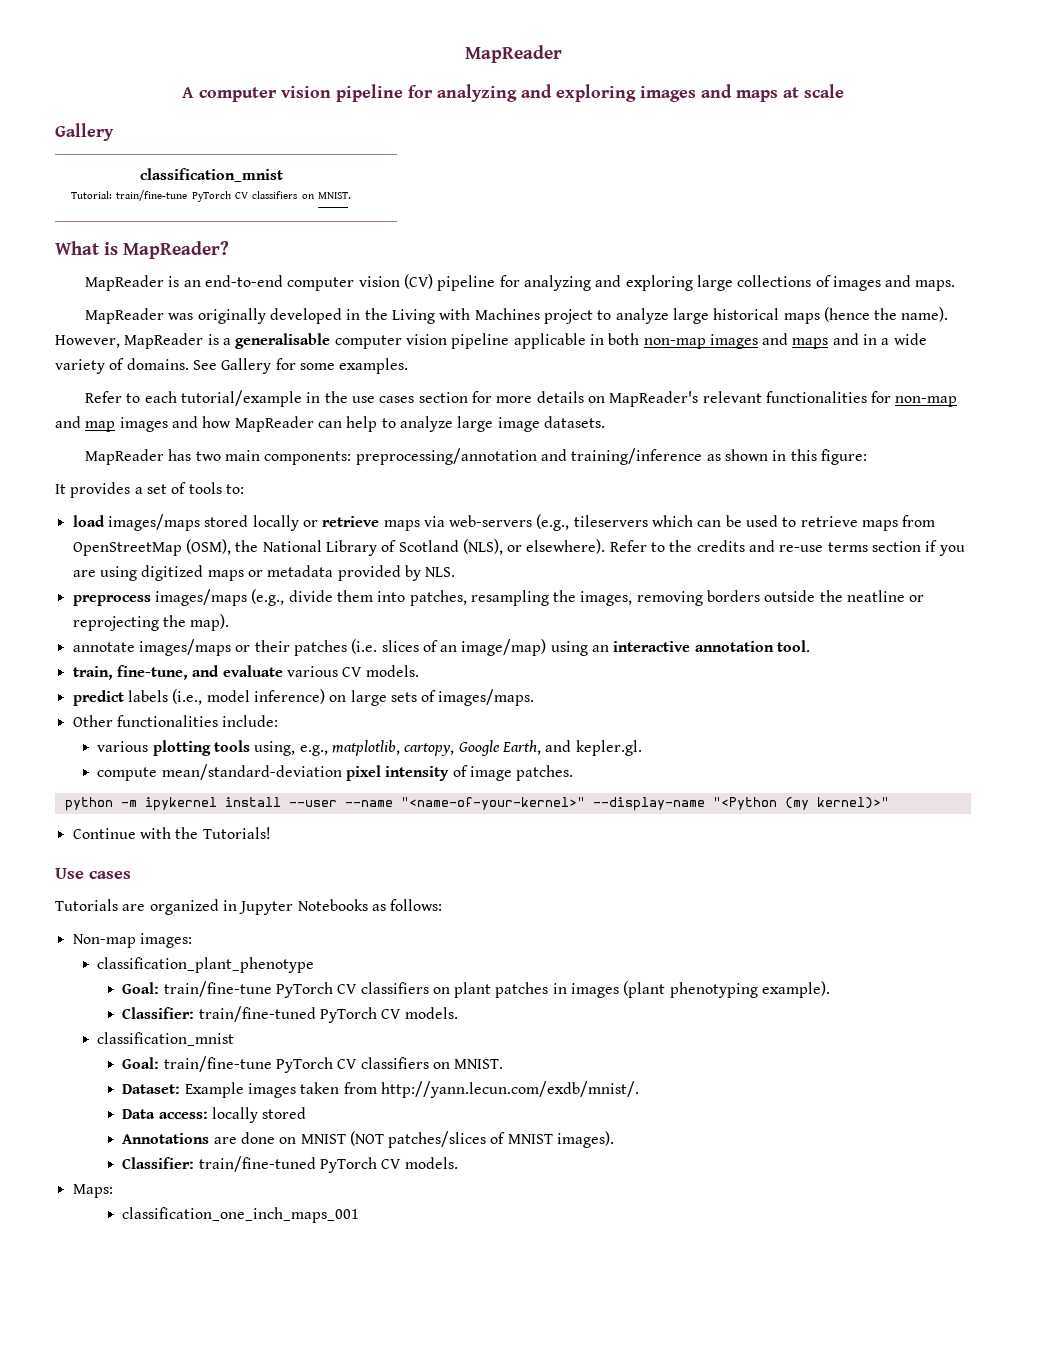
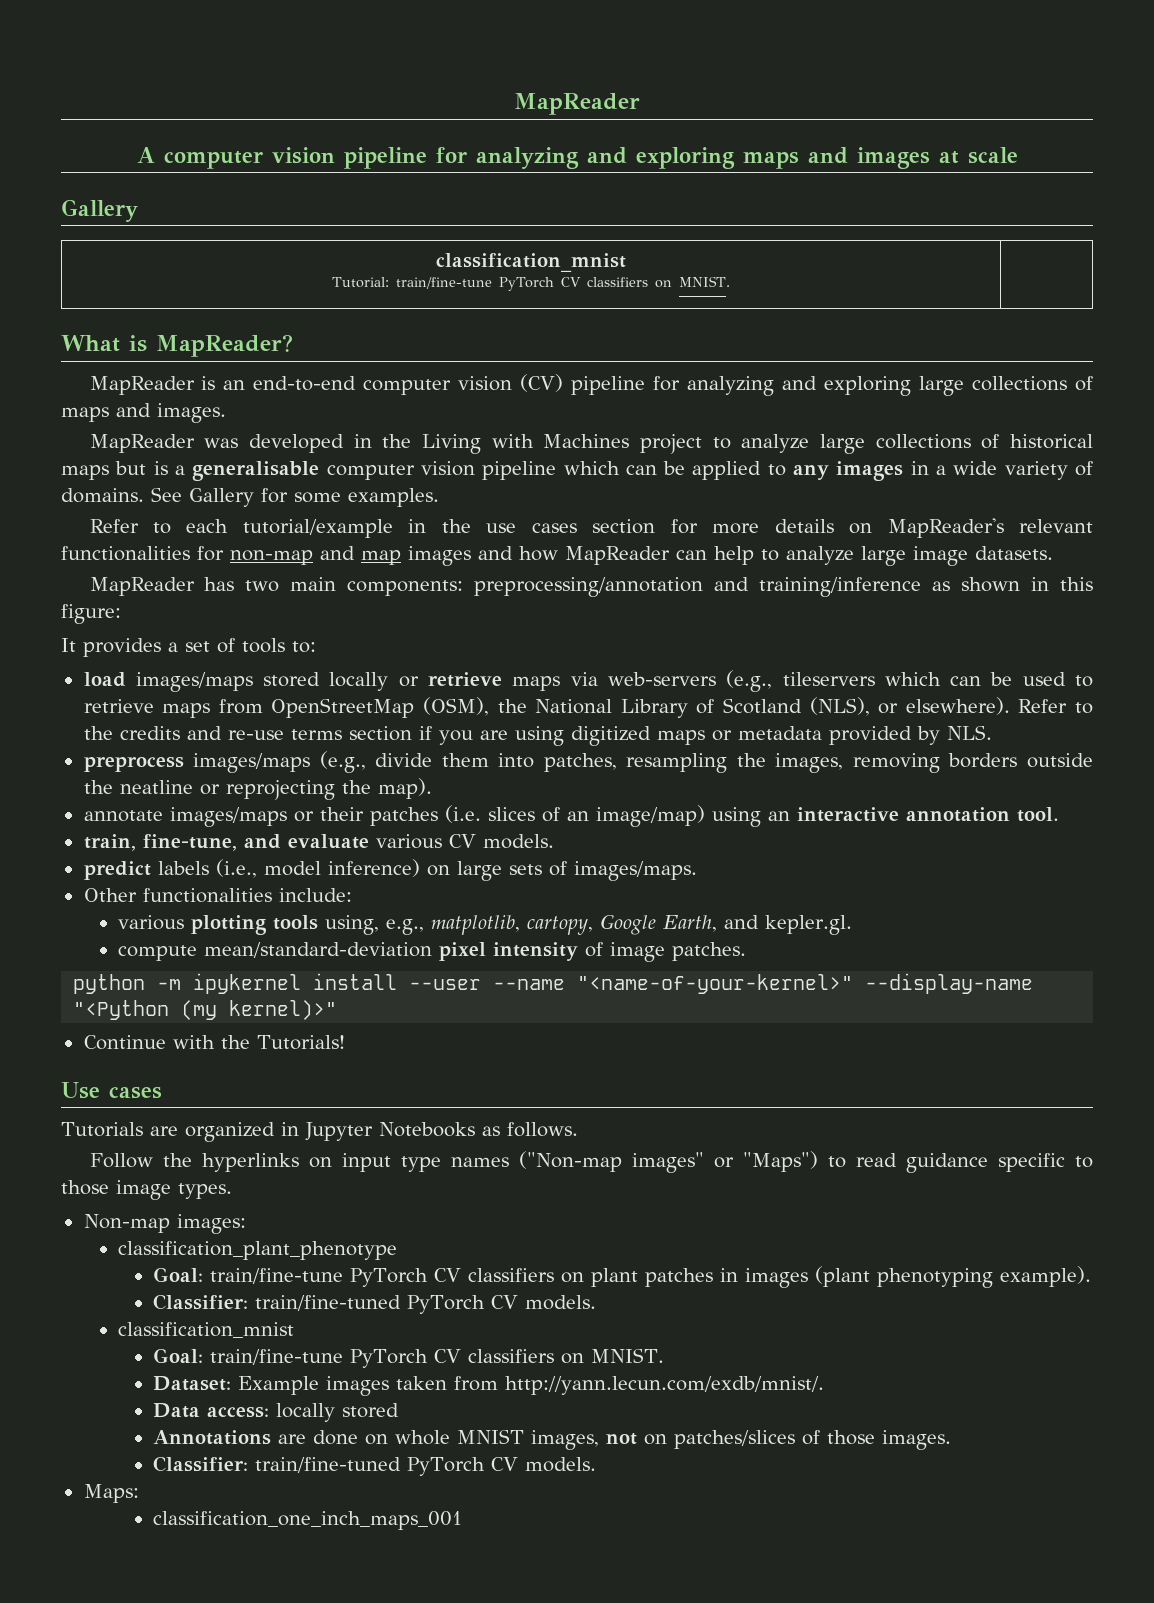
[640,84,778,102] images and maps -> [742,147,930,169] maps and images
[832,275,956,291] images and maps. -> [61,403,226,423] maps and images.
[197,308,266,324] originally -> (239, 443) none
[713,307,949,324] [55,333,204,349] historical maps (hence the name). However, MapReader -> [875,434,1094,449] [61,461,147,480] collections of historical maps but
[513,333,859,349] applicable in both non-map images and maps and -> [563,461,904,481] which can be applied to any images
[390,899,443,911] follows: -> [506,1122,578,1137] [89,1151,1093,1173] [61,1180,232,1200] follows. // Follow the hyperlinks on input type names ("Non-map images" or "Maps") to read guidance specific to those image types.
[300,1131,615,1148] MNIST (NOT patches/slices of MNIST images). -> [395,1429,952,1450] whole MNIST images, not on patches/slices of those images.

